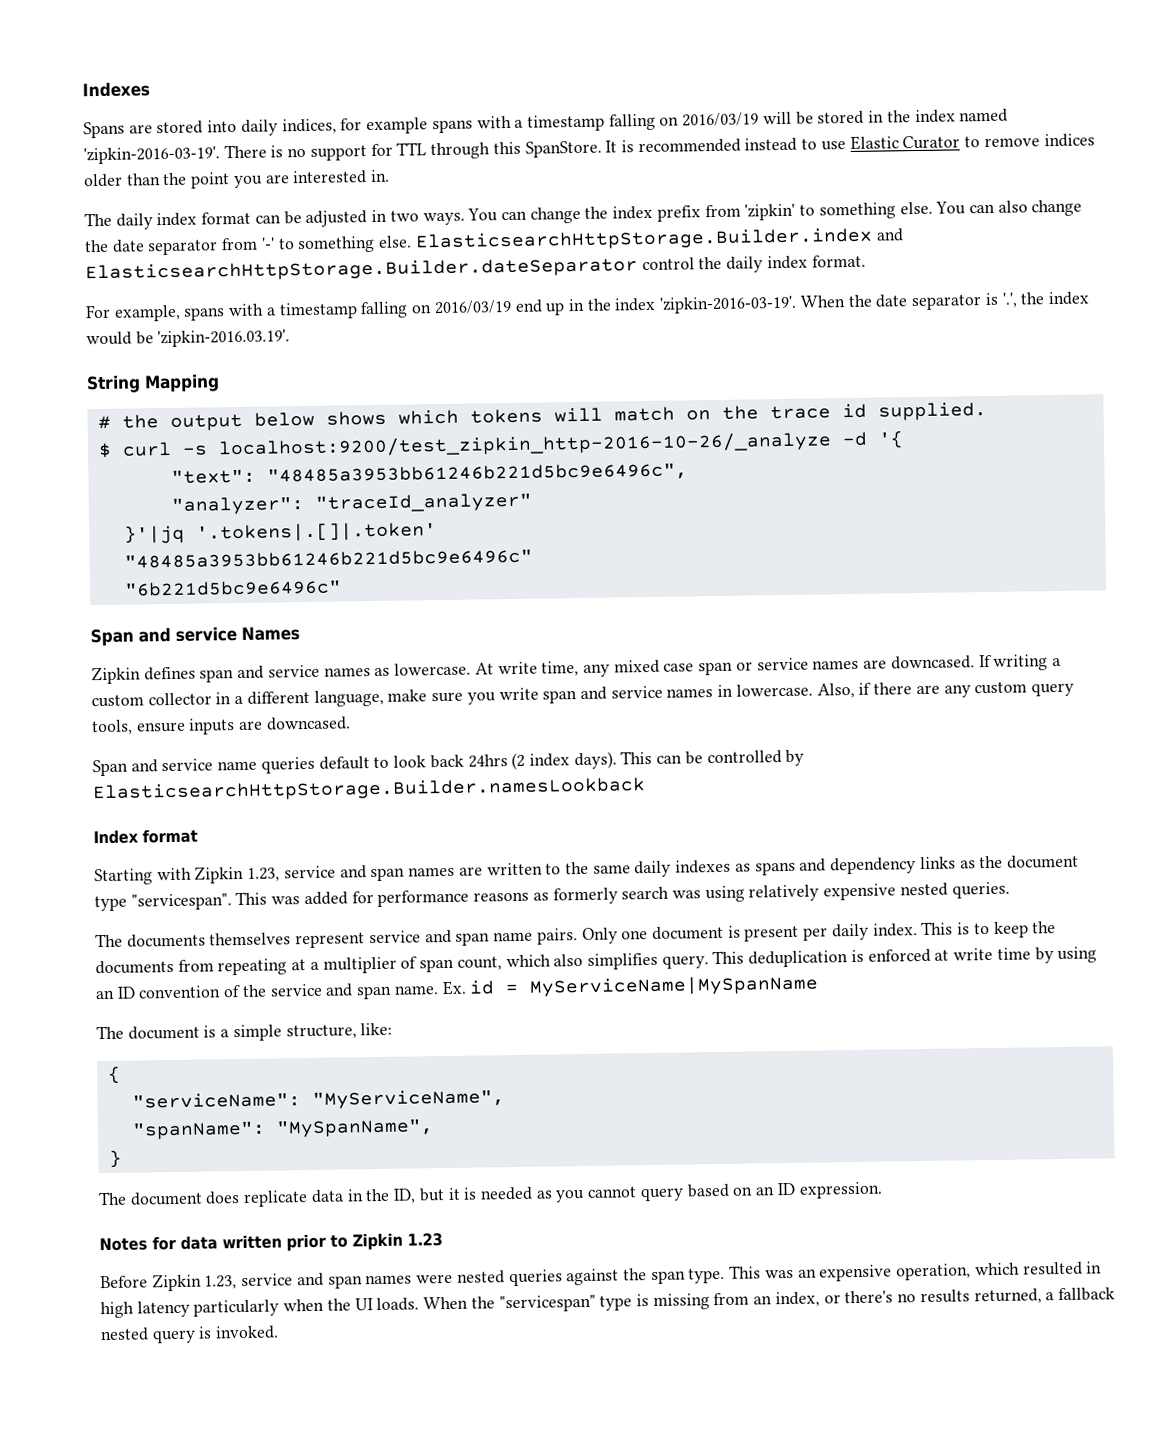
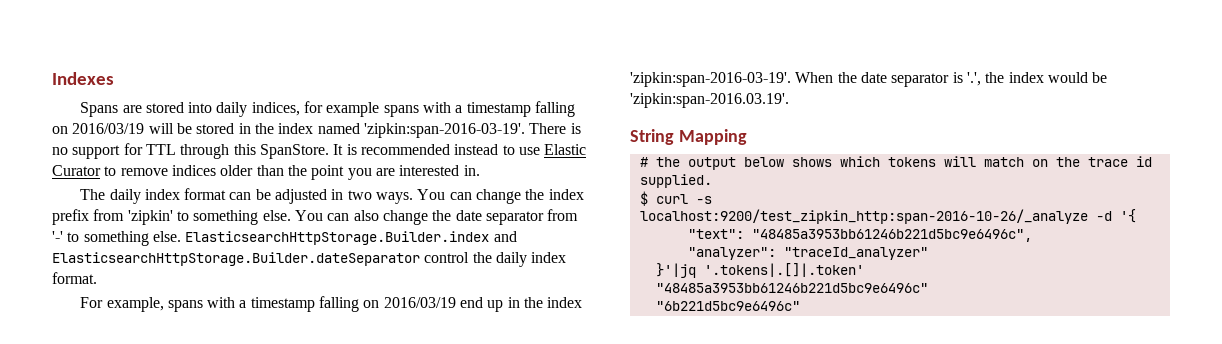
[83,146,220,165] 'zipkin-2016-03-19'. -> [363,123,525,138] 'zipkin:span-2016-03-19'.
[659,295,798,314] 'zipkin-2016-03-19'. -> [630,72,791,87] 'zipkin:span-2016-03-19'.
[157,329,291,348] 'zipkin-2016.03.19'. -> [630,93,789,108] 'zipkin:span-2016.03.19'.
[217,431,832,459] localhost:9200/test_zipkin_http-2016-10-26/_analyze -> [639,209,1088,224] localhost:9200/test_zipkin_http:span-2016-10-26/_analyze
[90,626,300,647] [91,654,1061,685] [91,681,1074,708] [91,716,351,736] [92,749,805,777] [92,777,646,803] [93,828,198,845] [94,854,1079,886] [94,881,1010,912] [95,921,1057,949] [95,946,1098,976] [95,974,820,1000] [96,1022,393,1042] [107,1065,121,1084] [131,1089,505,1109] [131,1118,434,1140] [108,1149,122,1168] [98,1181,883,1207] [99,1232,443,1252] [100,1261,1103,1292] [100,1287,1115,1319] [100,1325,280,1344] // Span and service Names // Zipkin defines span and service names as lowercase. At write time, any mixed case span or service names are downcased. If writing a custom collector in a different language, make sure you write span and service names in lowercase. Also, if there are any custom query tools, ensure inputs are downcased. // Span and service name queries default to look back 24hrs (2 index days). This can be controlled by ElasticsearchHttpStorage.Builder.namesLookback // Index format // Starting with Zipkin 1.23, service and span names are written to the same daily indexes as spans and dependency links as the document type "servicespan". This was added for performance reasons as formerly search was using relatively expensive nested queries. // The documents themselves represent service and span name pairs. Only one document is present per daily index. This is to keep the documents from repeating at a multiplier of span count, which also simplifies query. This deduplication is enforced at write time by using an ID convention of the service and span name. Ex. id = MyServiceName|MySpanName // The document is a simple structure, like: // { // "serviceName": "MyServiceName", // "spanName": "MySpanName", // } // The document does replicate data in the ID, but it is needed as you cannot query based on an ID expression. // Notes for data written prior to Zipkin 1.23 // Before Zipkin 1.23, service and span names were nested queries against the span type. This was an expensive operation, which resulted in high latency particularly when the UI loads. When the "servicespan" type is missing from an index, or there's no results returned, a fallback nested query is invoked. -> (800, 306) none

